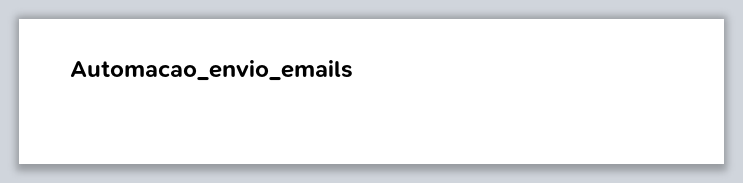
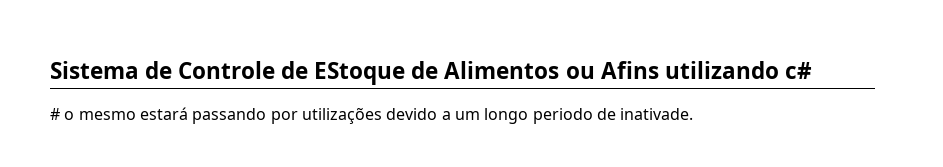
[70,60,353,81] Automacao_envio_emails -> [50,61,812,85] [50,107,694,124] Sistema de Controle de EStoque de Alimentos ou Afins utilizando c# // # o mesmo estará passando por utilizações devido a um longo periodo de inativade.

